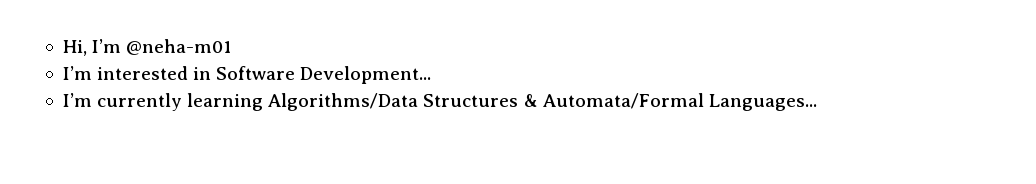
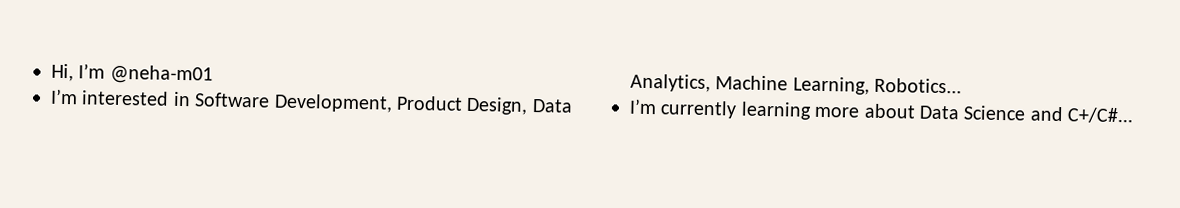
[300,66,432,84] [62,93,817,111] Development... // I’m currently learning Algorithms/Data Structures & Automata/Formal Languages... -> [273,93,573,115] [630,73,963,95] [629,98,1135,124] Development, Product Design, Data Analytics, Machine Learning, Robotics... // I’m currently learning more about Data Science and C+/C#...

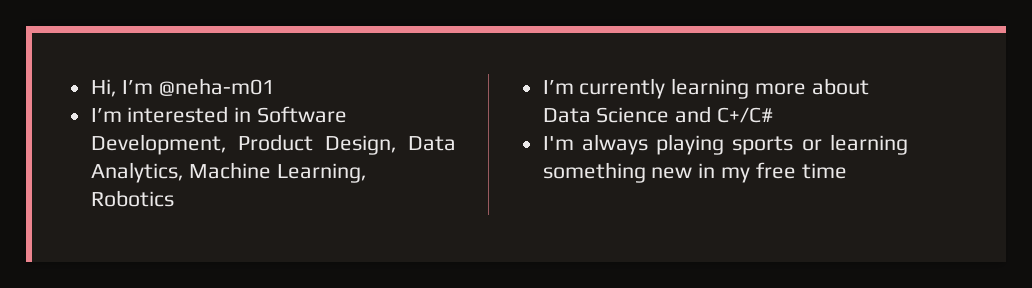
[874,77,963,94] Robotics... -> [90,190,174,207] Robotics
[1067,107,1135,124] C+/C#... -> [717,107,774,123] [542,134,908,155] [542,162,847,183] C+/C# // I'm always playing sports or learning something new in my free time

